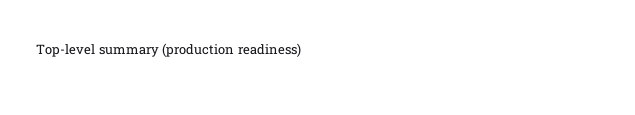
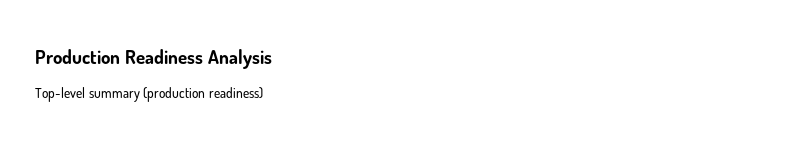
(36, 50) none -> [35,49,273,69] Production Readiness Analysis //

